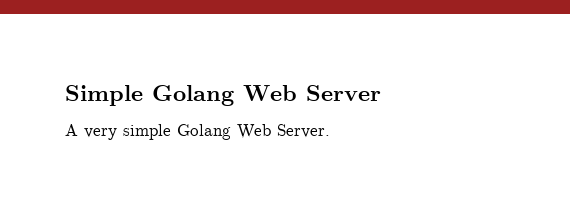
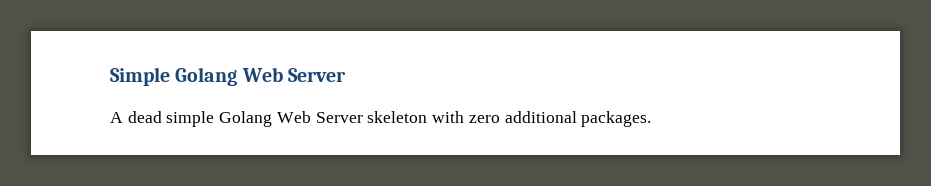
[84,128,117,140] very -> [127,111,162,123] dead
[277,124,330,138] Server. -> [315,111,652,127] Server skeleton with zero additional packages.

